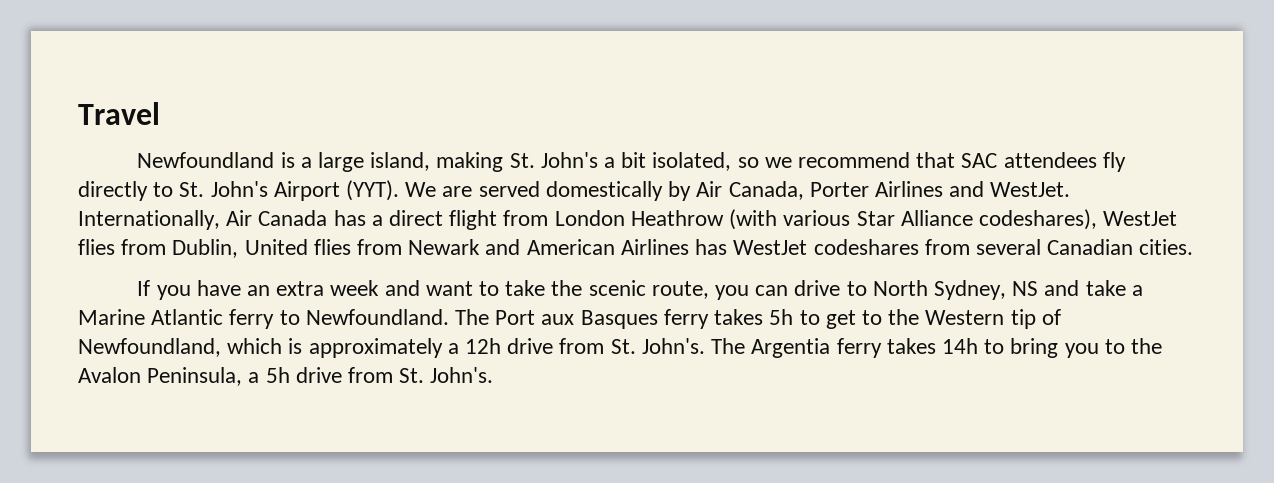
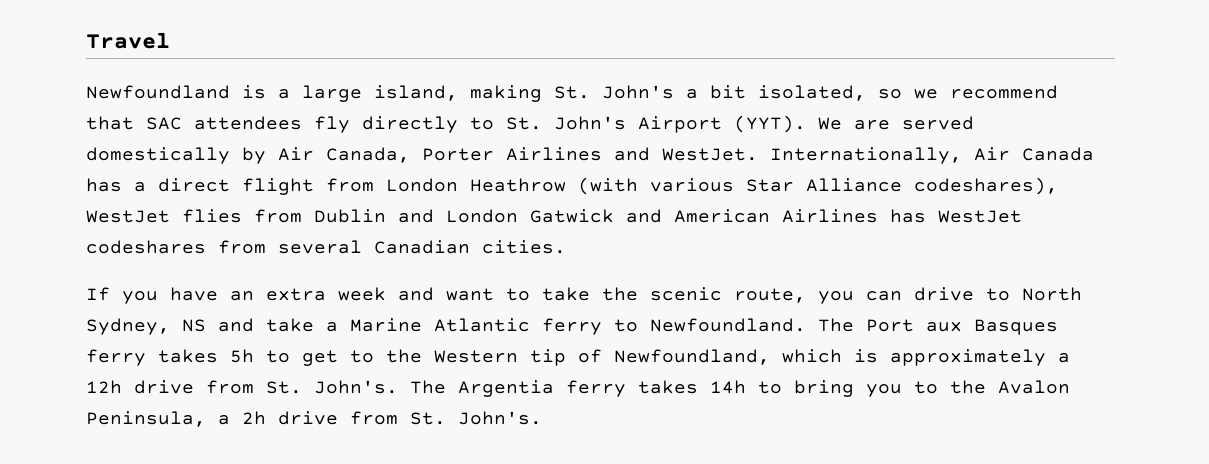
[172,239,481,258] Dublin, United flies from Newark -> [314,209,614,223] Dublin and London Gatwick
[265,367,290,383] 5h -> [242,411,266,425] 2h

